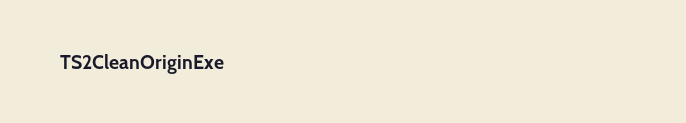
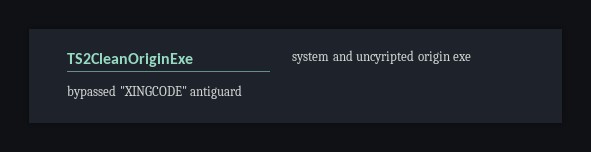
(224, 64) none -> [67,85,243,99] [292,50,472,64] // bypassed "XINGCODE" antiguard system and uncyripted origin exe

